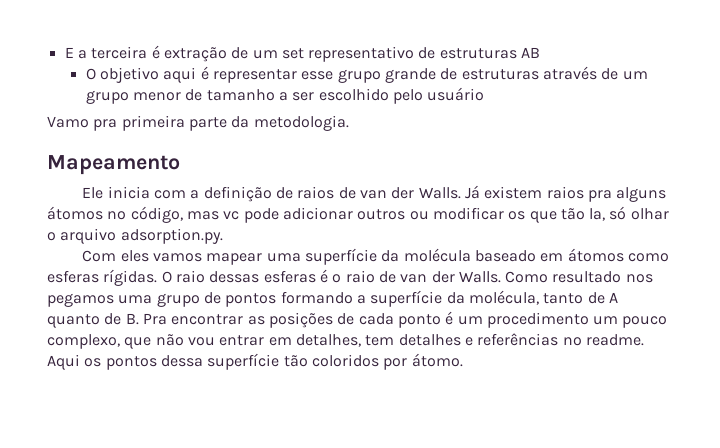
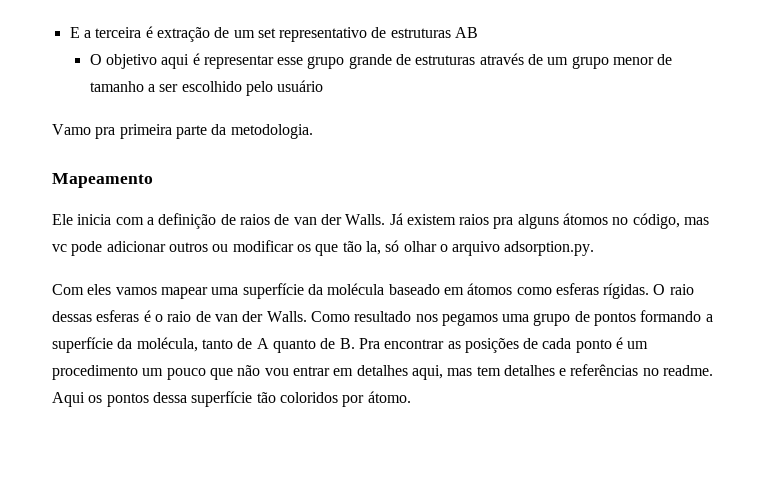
[47,334,120,349] complexo, -> (206, 374) none
[295,334,361,347] detalhes, -> [356,365,473,380] detalhes aqui, mas

